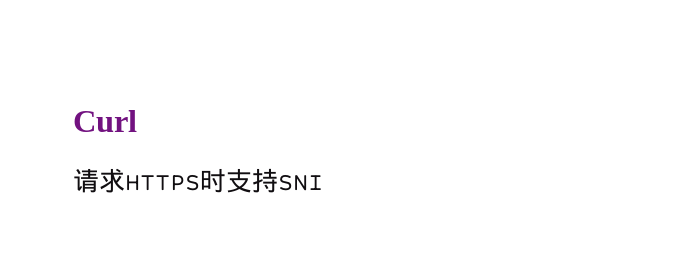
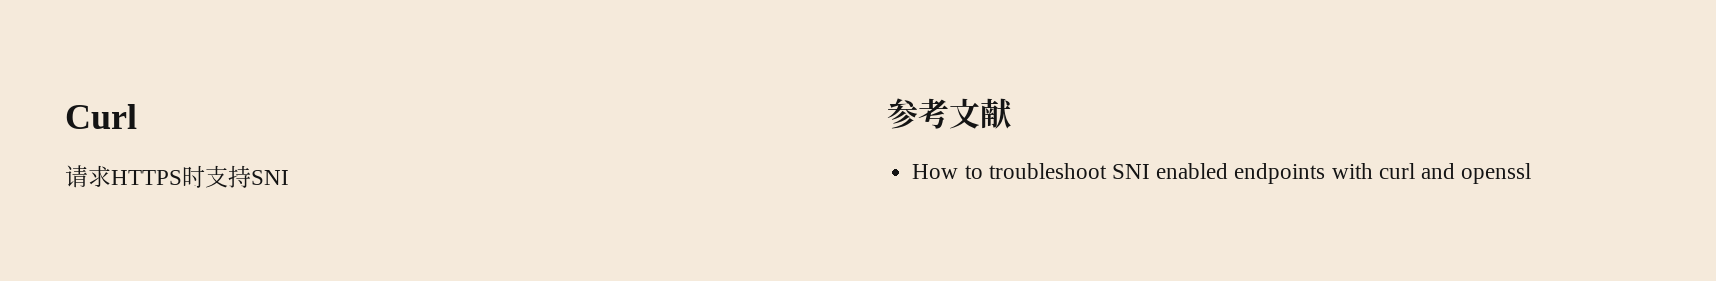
(323, 182) none -> [887,98,1013,129] [912,163,1532,184] // 参考文献 // How to troubleshoot SNI enabled endpoints with curl and openssl

